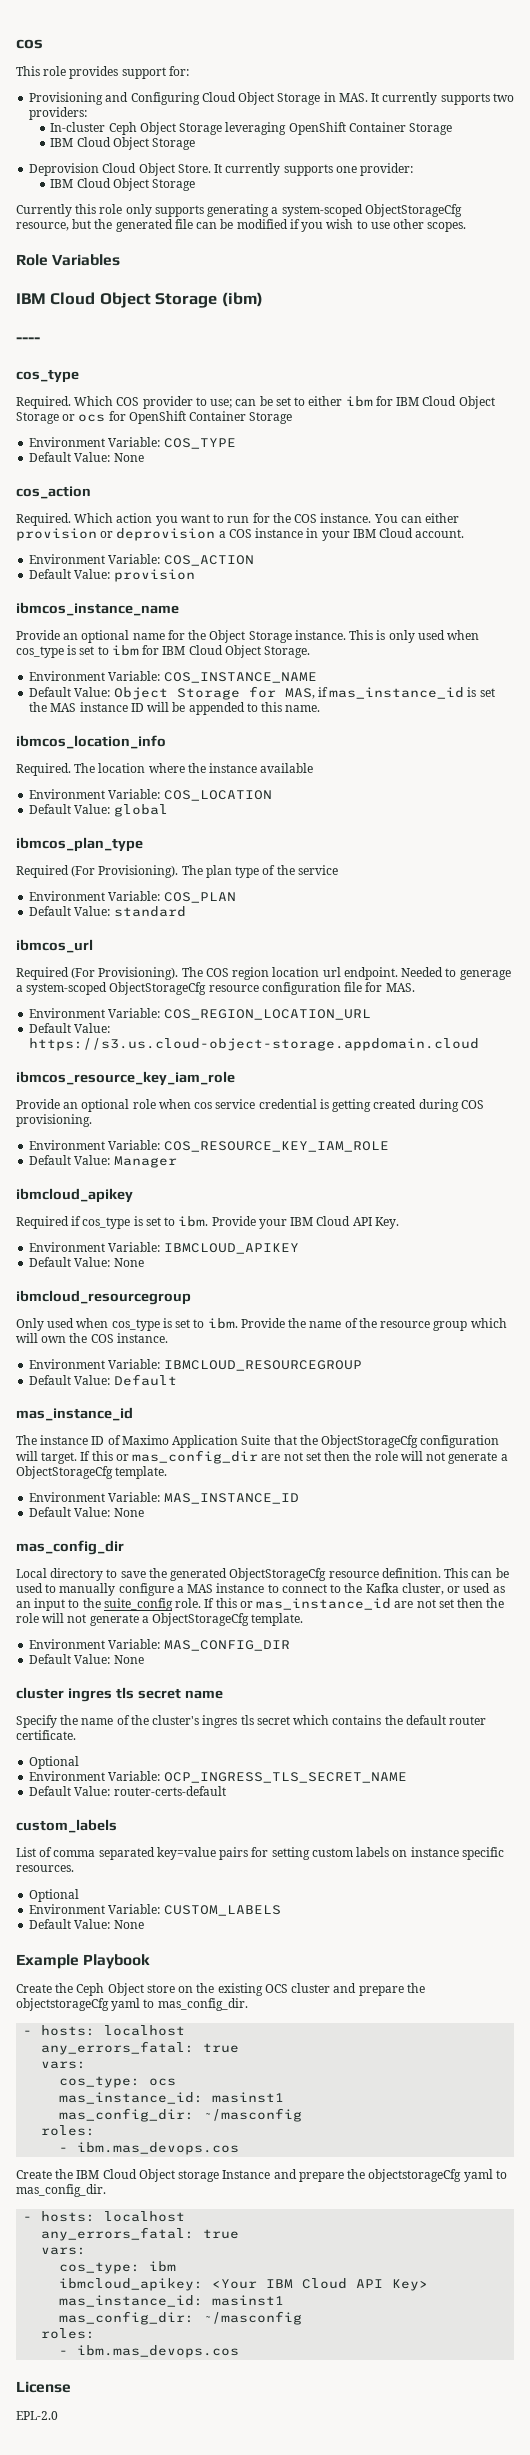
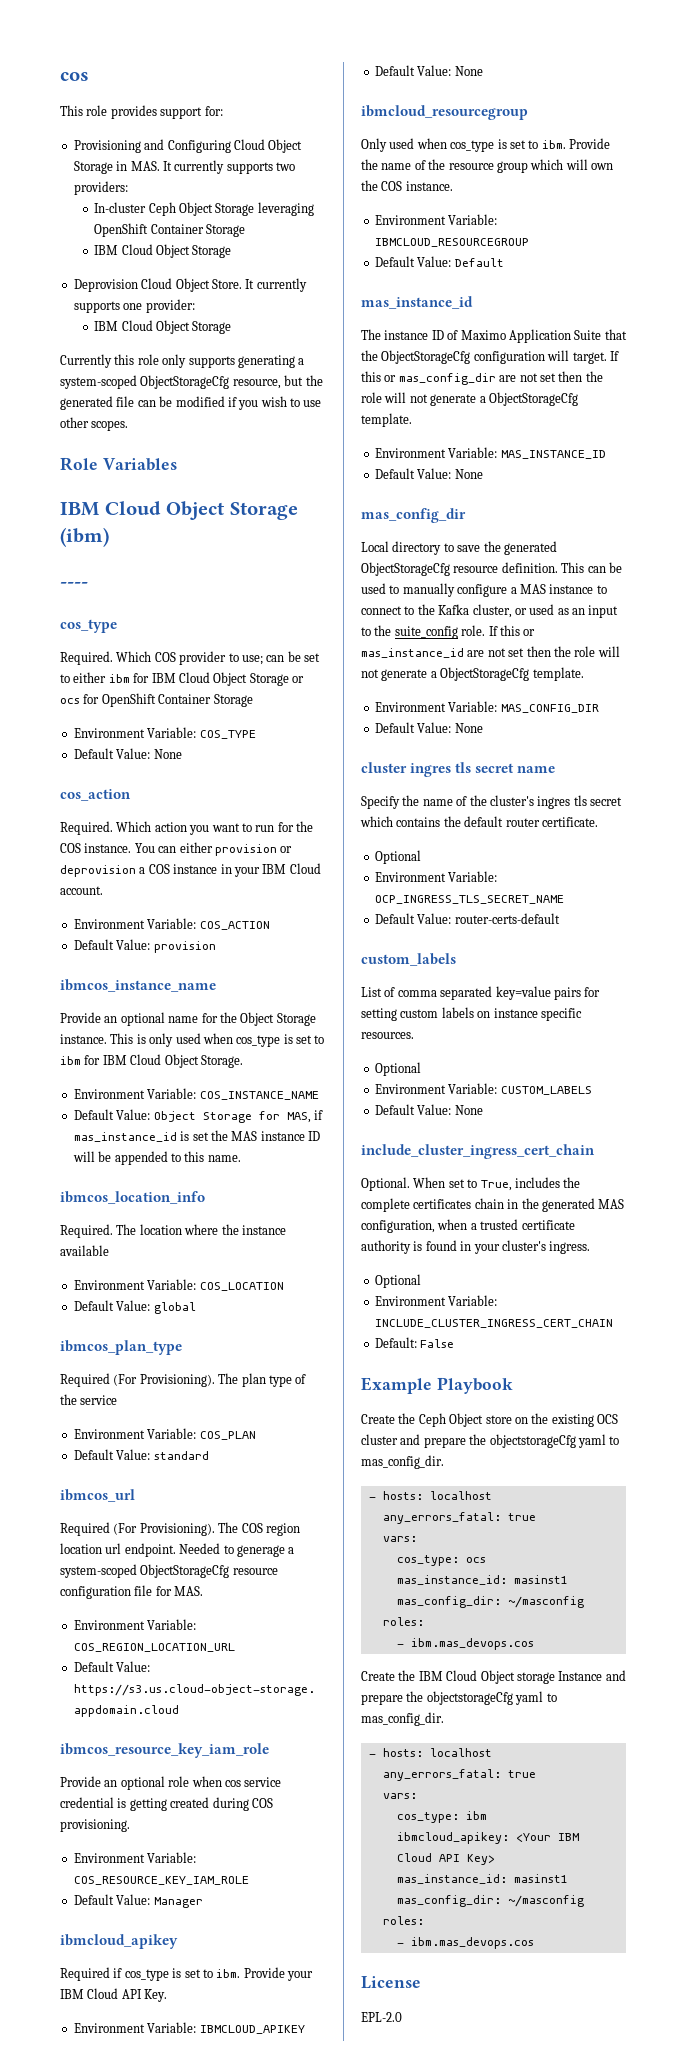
(144, 1924) none -> [361,1144,595,1159] [361,1177,581,1191] [361,1198,625,1212] [361,1219,575,1233] [361,1240,591,1254] [374,1274,421,1288] [374,1295,498,1306] [374,1319,613,1328] [374,1337,455,1348] // include_cluster_ingress_cert_chain // Optional. When set to True, includes the complete certificates chain in the generated MAS configuration, when a trusted certificate authority is found in your cluster's ingress. // Optional // Environment Variable: INCLUDE_CLUSTER_INGRESS_CERT_CHAIN // Default: False

